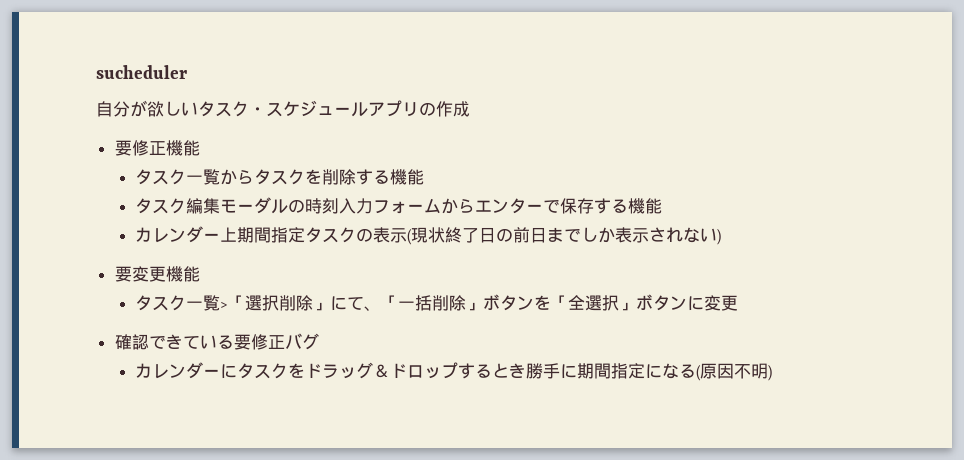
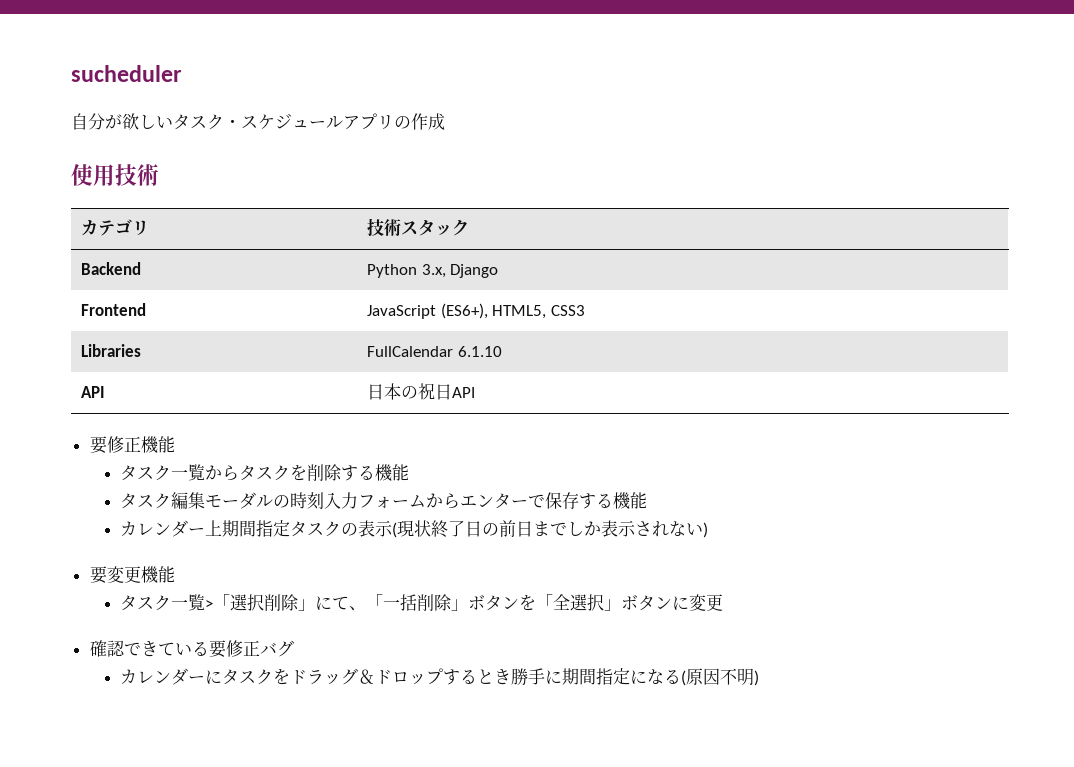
(470, 109) none -> [71,164,159,186] [81,219,150,236] [367,218,470,236] [81,262,142,275] [367,264,499,278] [81,303,147,316] [367,303,585,319] [81,344,142,357] [367,346,502,357] [81,386,106,398] [367,383,476,400] // 使用技術 // カテゴリ | 技術スタック // Backend | Python 3.x, Django // Frontend | JavaScript (ES6+), HTML5, CSS3 // Libraries | FullCalendar 6.1.10 // API | 日本の祝日API

